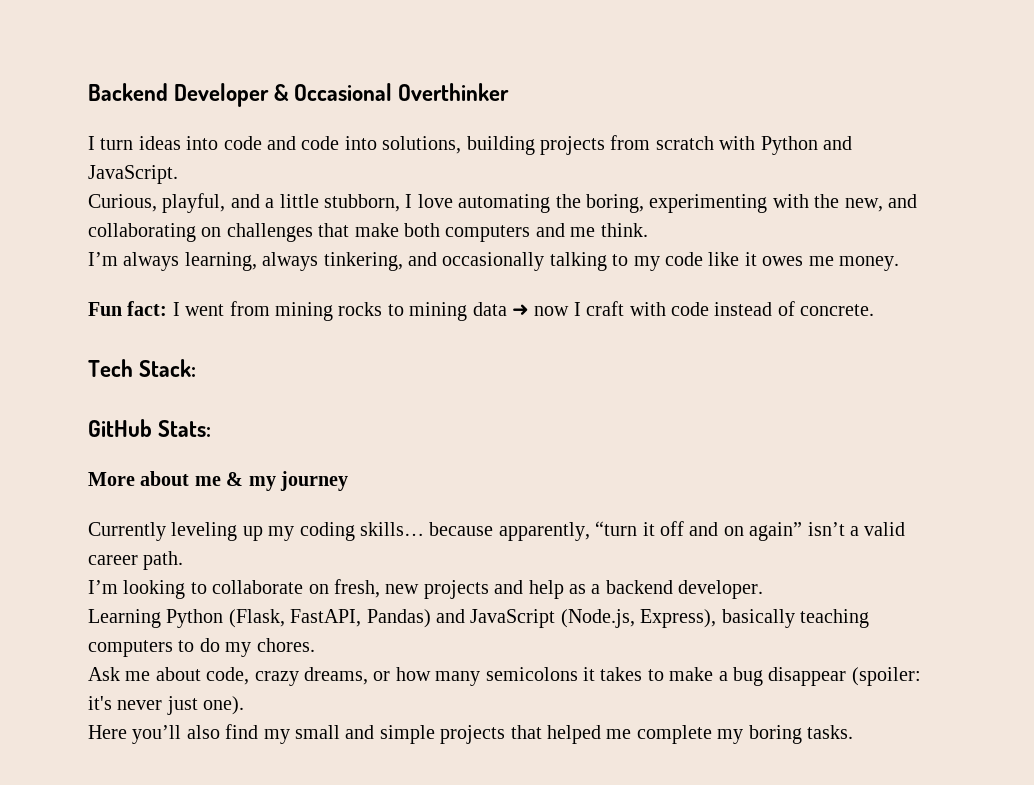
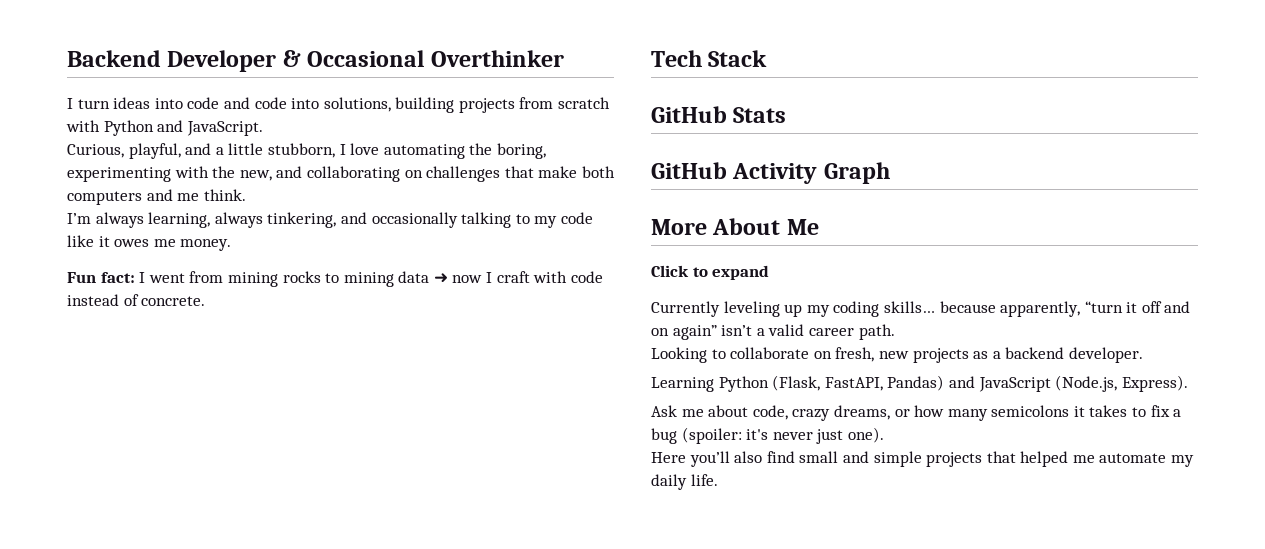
[139,359,197,377] [88,419,212,437] [88,471,348,491] Stack: // GitHub Stats: // More about me & my journey -> [708,50,768,67] [651,106,787,123] [651,162,890,184] [651,218,819,235] [651,265,770,280] Stack // GitHub Stats // GitHub Activity Graph // More About Me // Click to expand
[88,580,186,599] I’m looking -> [651,347,707,363] Looking
[494,580,564,599] and help -> (969, 355) none
[640,609,869,628] [88,638,315,657] Express), basically teaching computers to do my chores. -> [1121,375,1188,392] Express).
[669,667,714,681] make -> [1150,405,1170,417] fix
[768,667,847,686] disappear -> (677, 436) none
[263,729,290,744] my -> (795, 457) none
[636,725,853,744] complete my boring tasks. -> [1099,453,1195,467] [651,474,718,490] automate my daily life.

